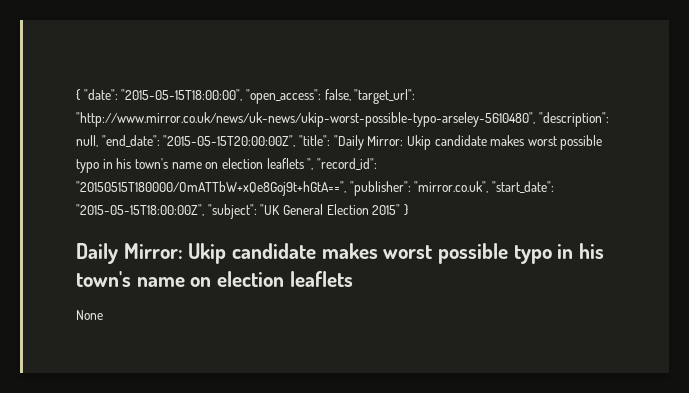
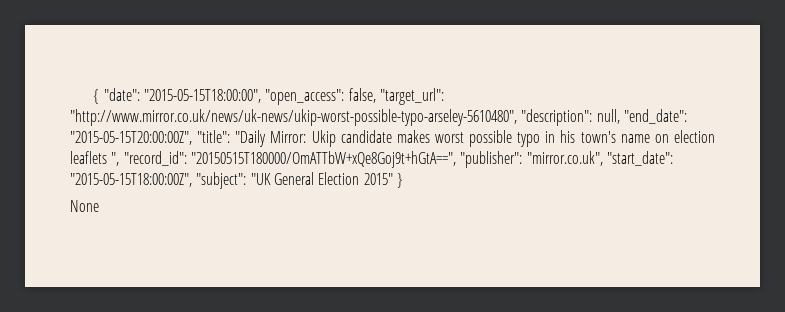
[76,243,605,264] [76,271,353,287] // Daily Mirror: Ukip candidate makes worst possible typo in his town's name on election leaflets -> (403, 180) none

